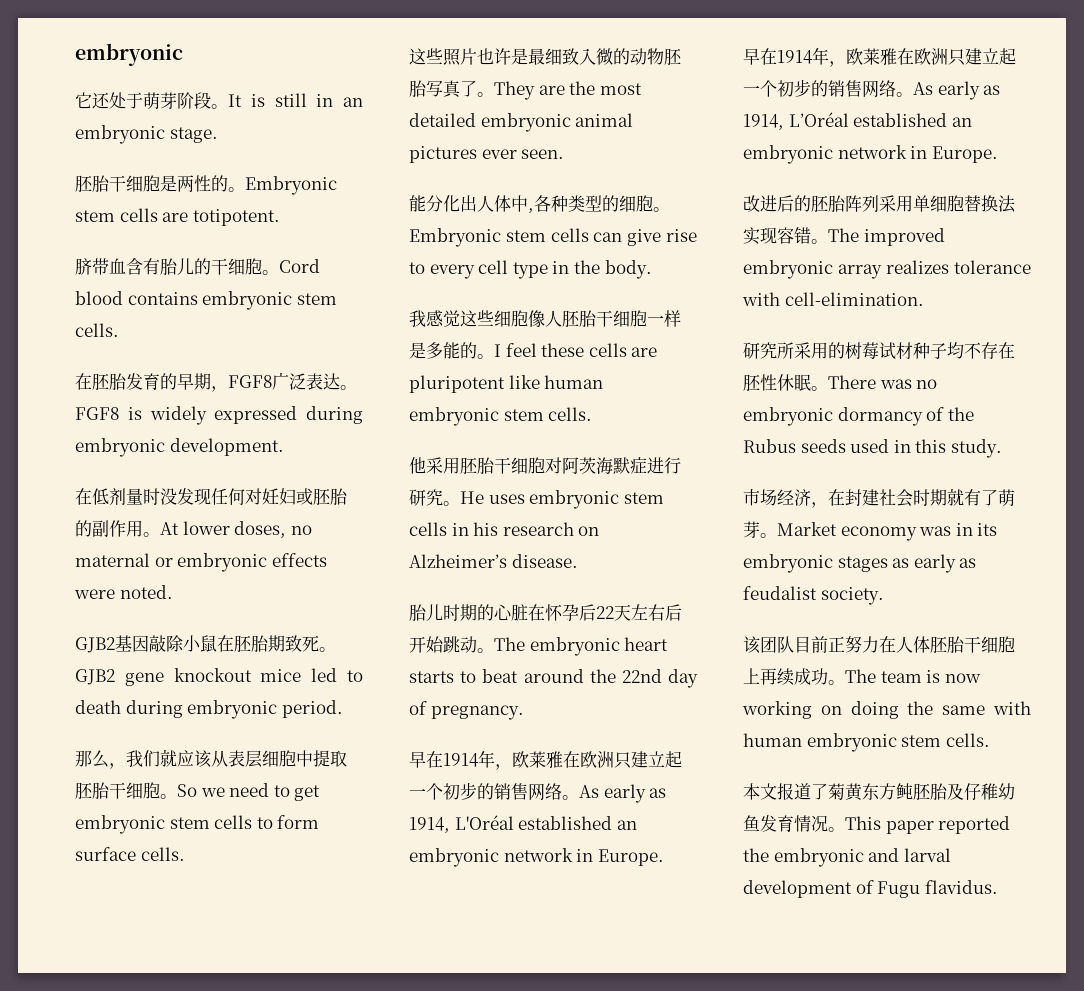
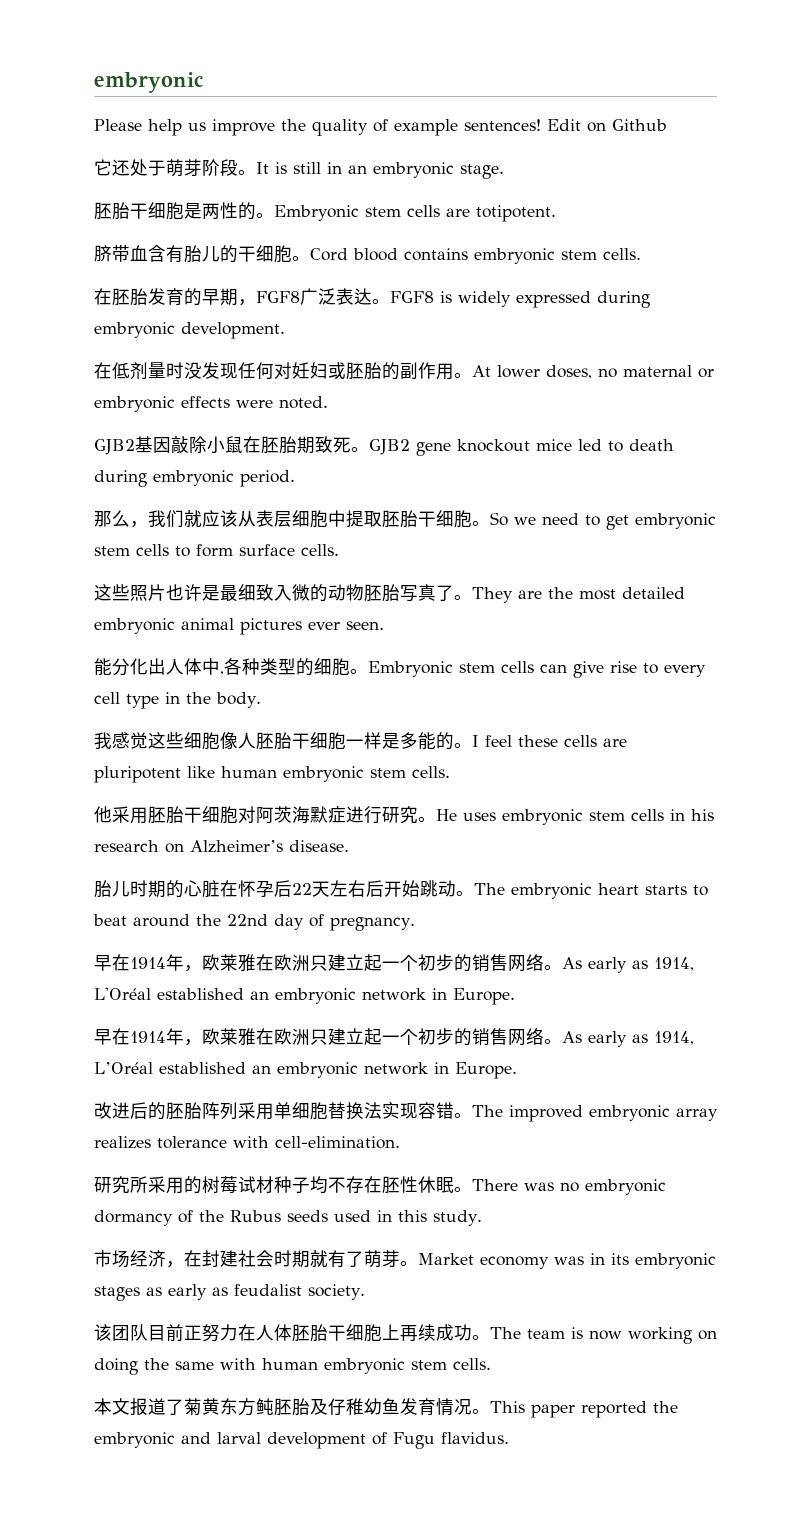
[75,43,183,66] embryonic -> [94,72,204,93] [94,119,667,136] embryonic // Please help us improve the quality of example sentences! Edit on Github

